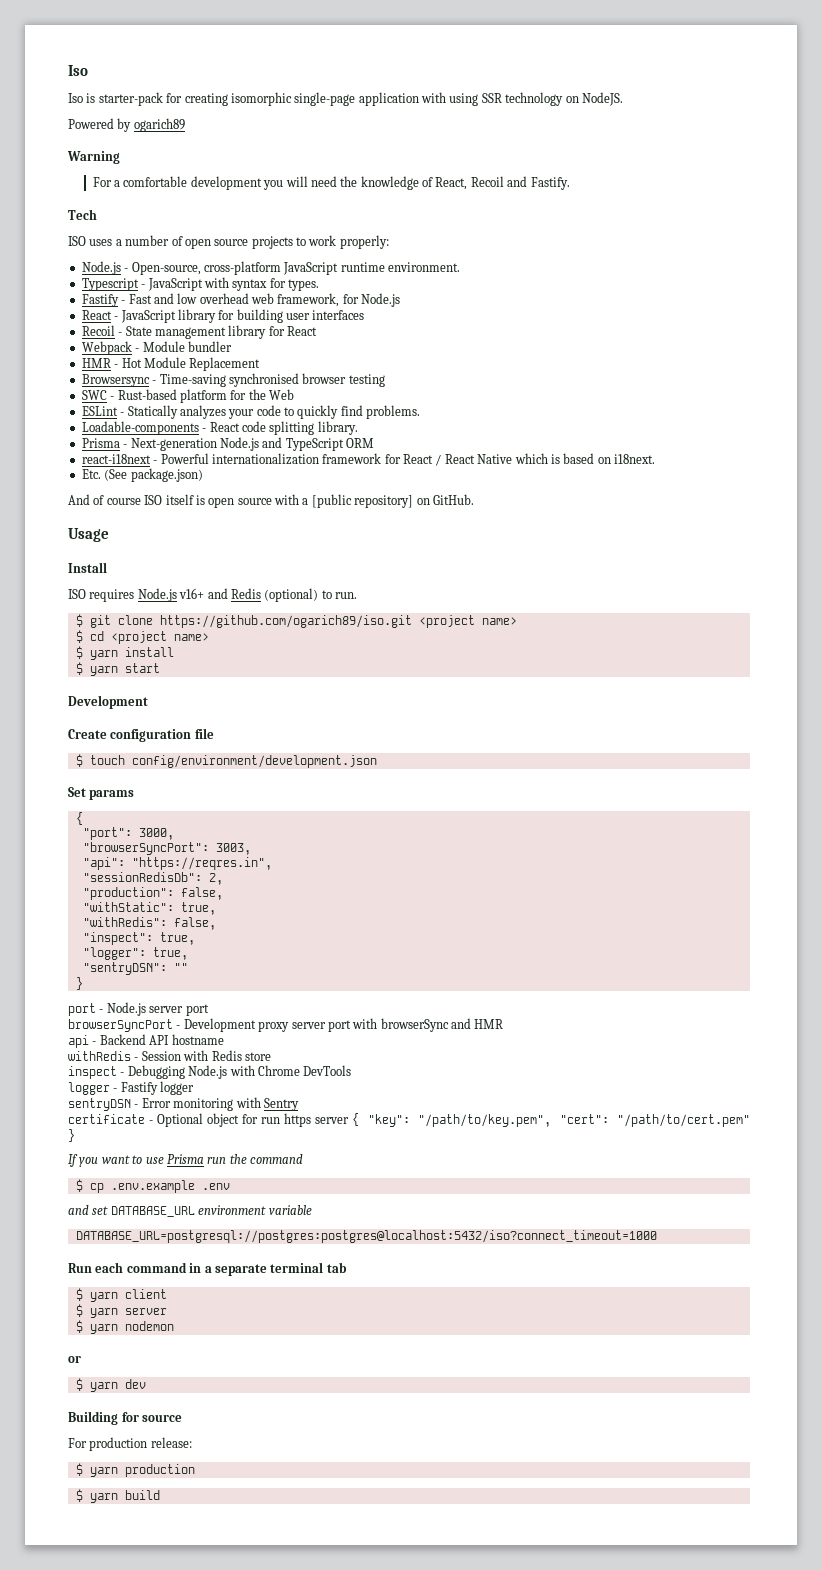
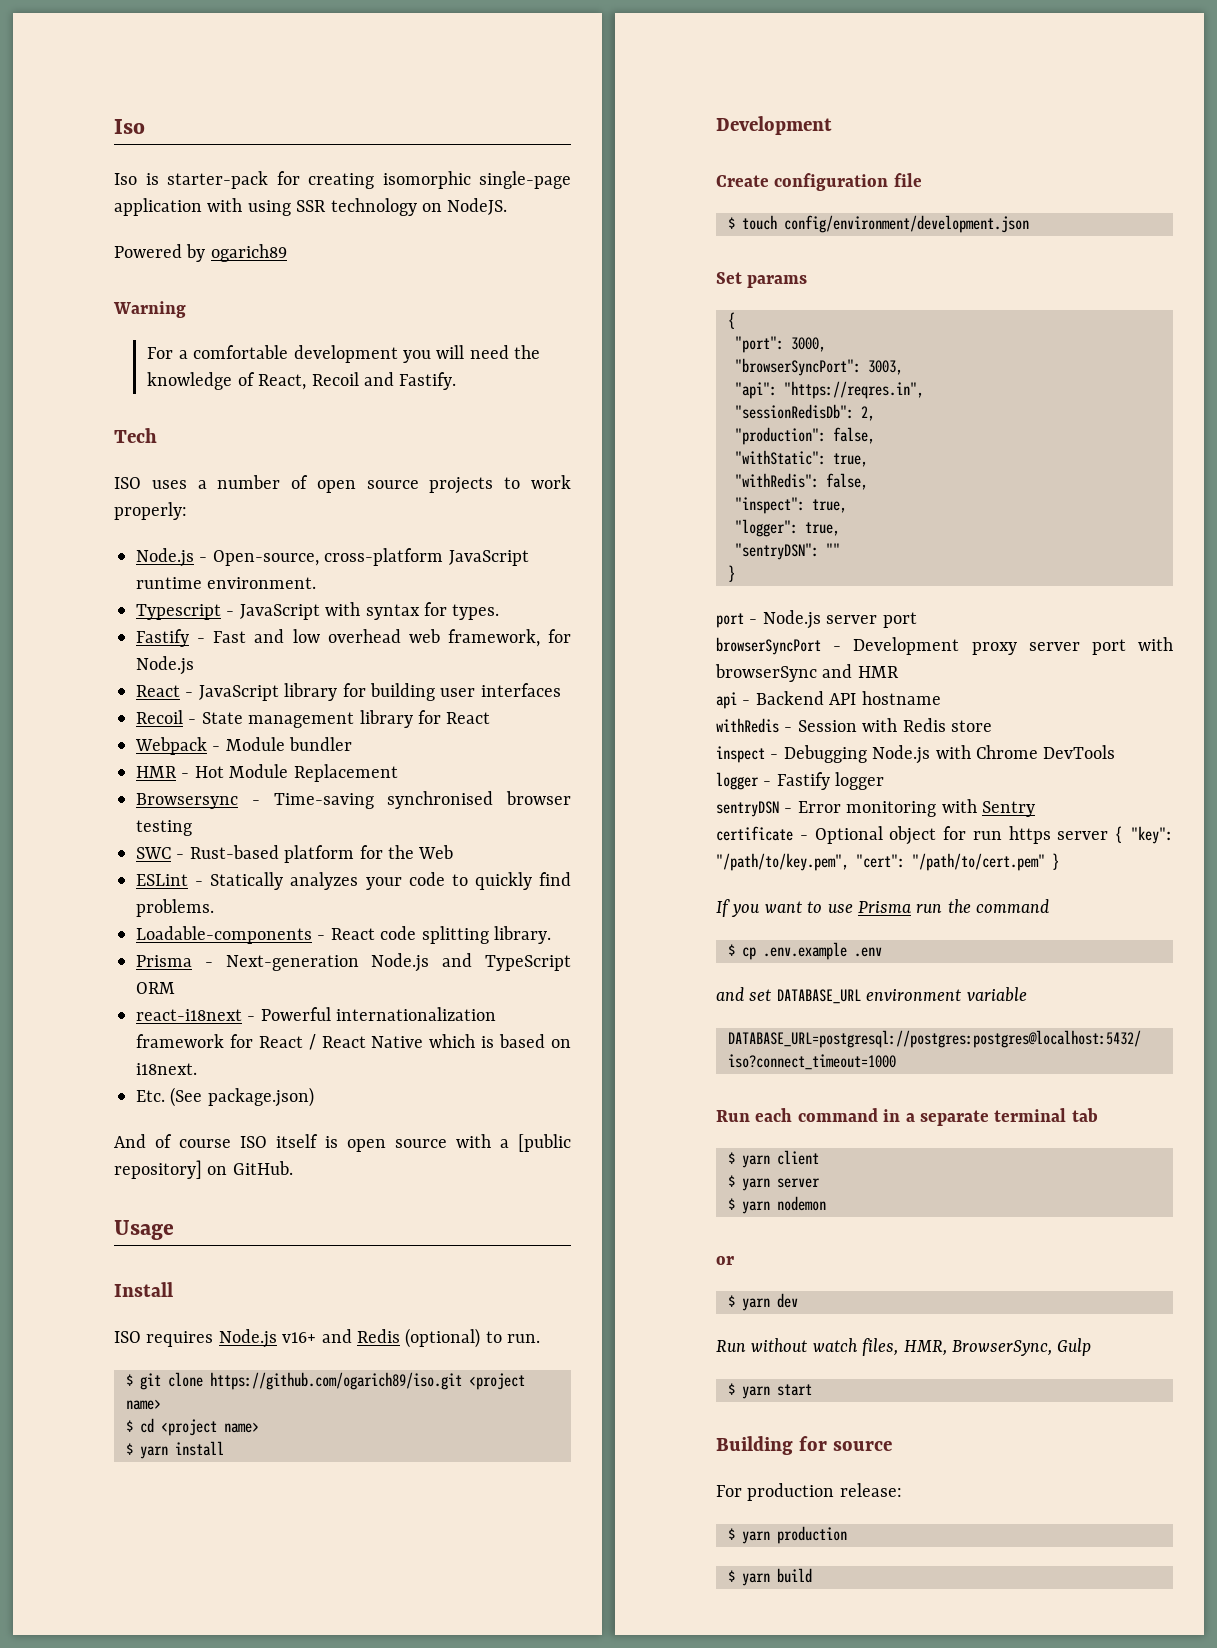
[75,662,160,676] // $ yarn start -> (224, 1448) none
(146, 1384) none -> [716,1338,1092,1356] [728,1383,812,1399] // Run without watch files, HMR, BrowserSync, Gulp // $ yarn start

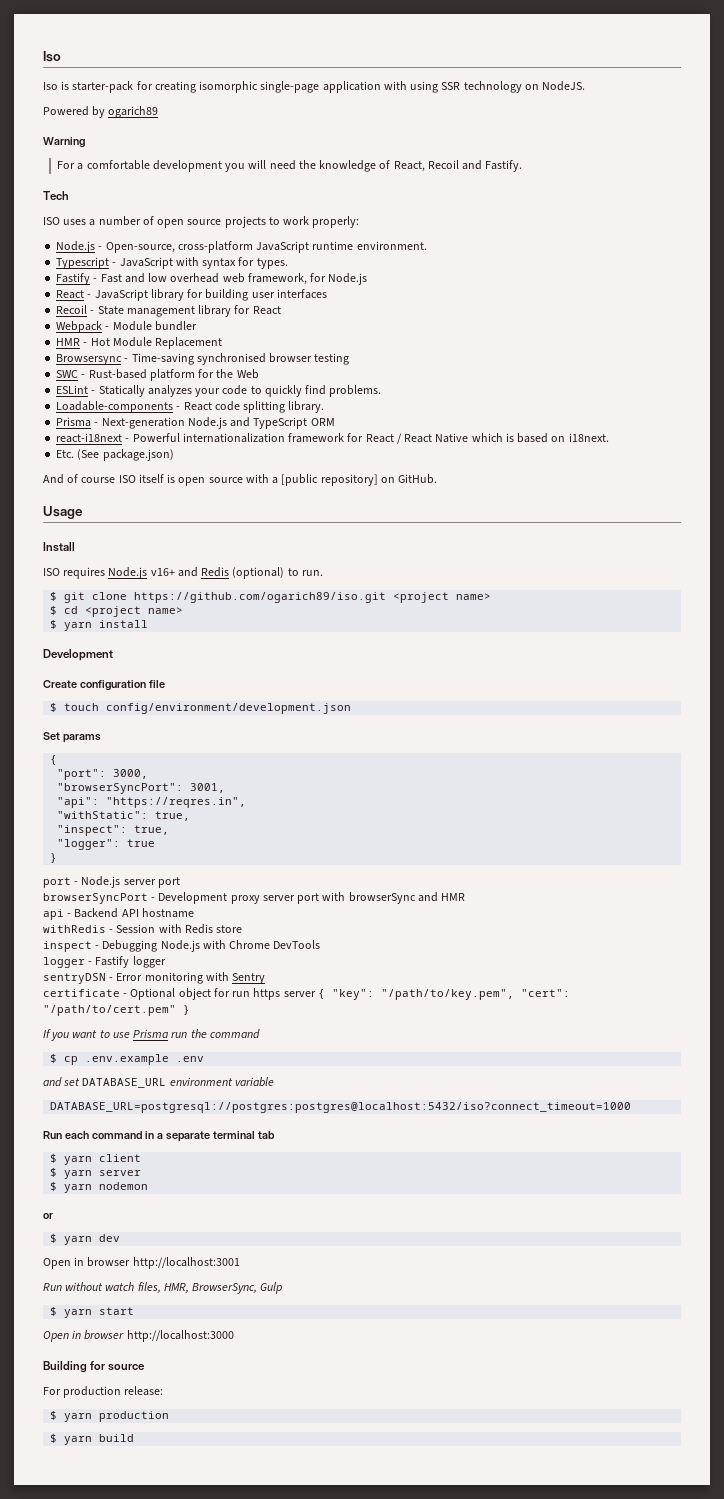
[868,360,903,375] 3003, -> [190,783,226,793] 3001,
[735,404,875,421] [735,427,875,445] // "sessionRedisDb": 2, // "production": false, -> (247, 802) none
[735,473,868,490] // "withRedis": false, -> (191, 816) none
[805,522,840,536] [735,543,840,560] true, // "sentryDSN": "" -> [127,839,156,847] true
(798, 1300) none -> [43,1257,240,1269] // Open in browser http://localhost:3001
(812, 1390) none -> [43,1330,234,1342] // Open in browser http://localhost:3000

